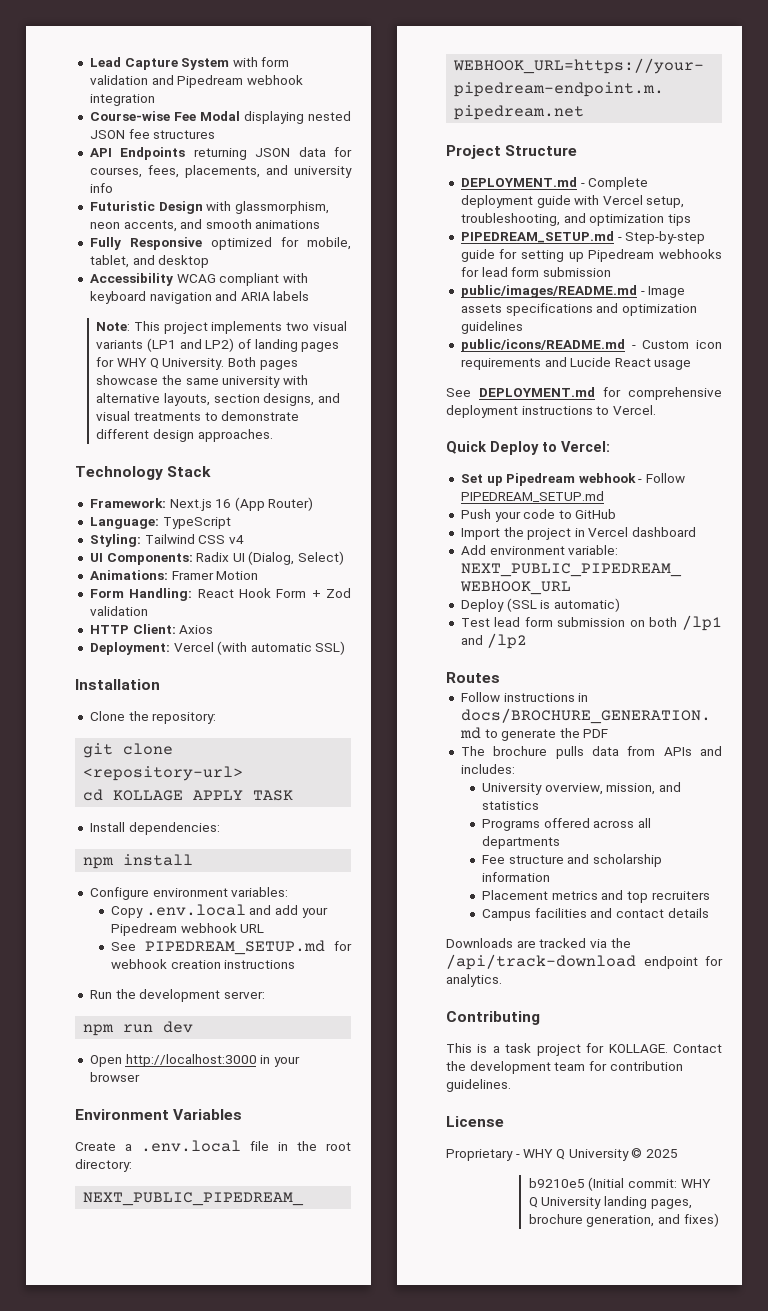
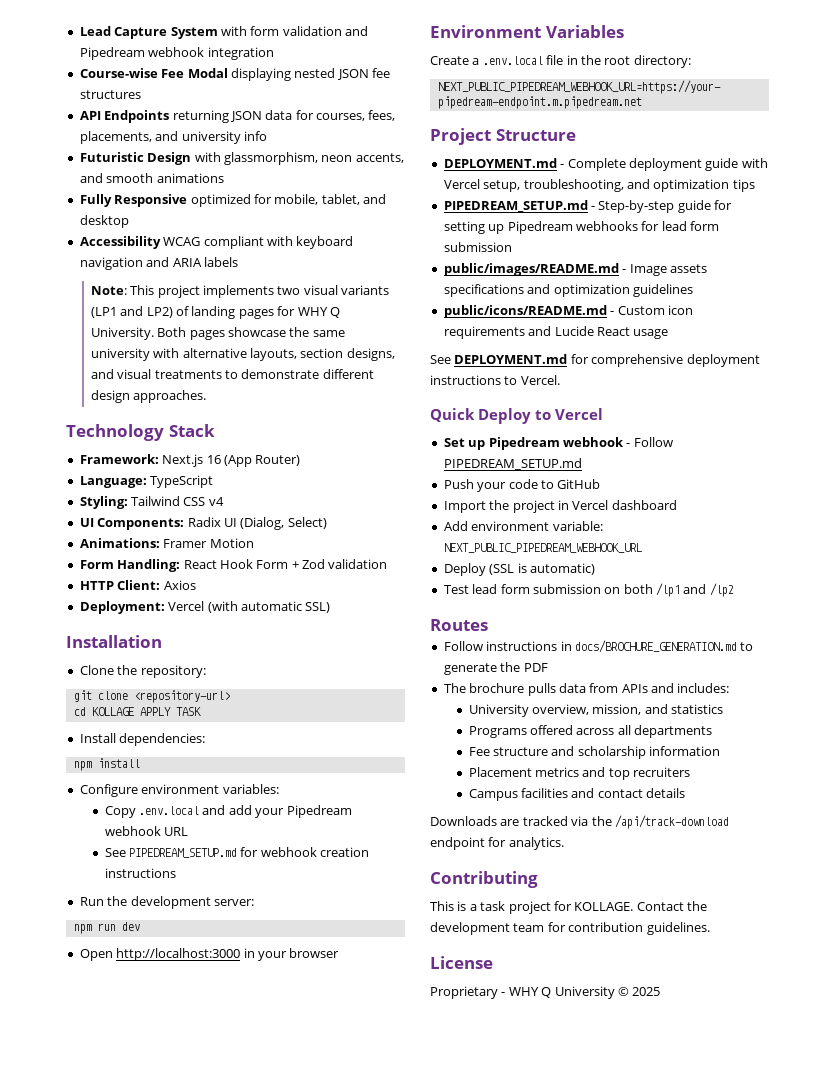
[561,441,610,452] Vercel: -> [555,408,603,420] Vercel
[528,1177,711,1191] [528,1196,692,1209] [528,1213,719,1227] // b9210e5 (Initial commit: WHY Q University landing pages, brochure generation, and fixes) -> (661, 991) none

